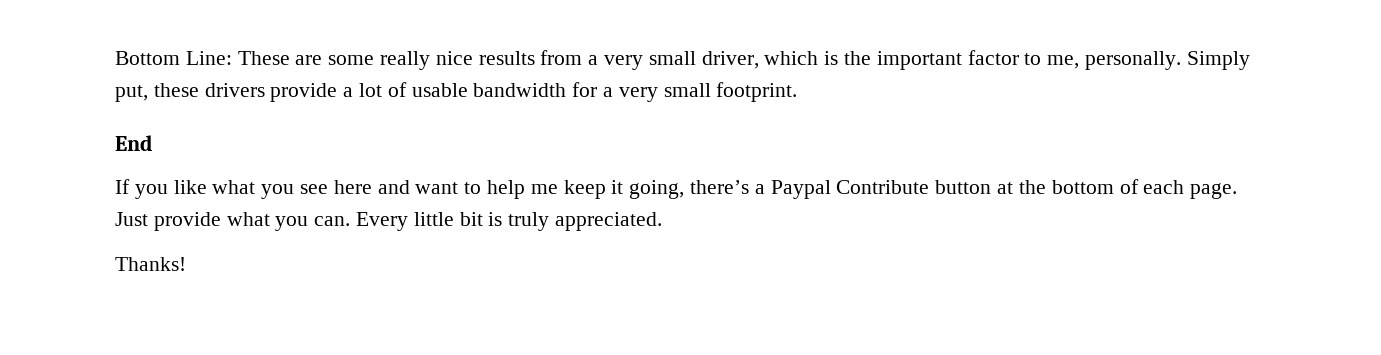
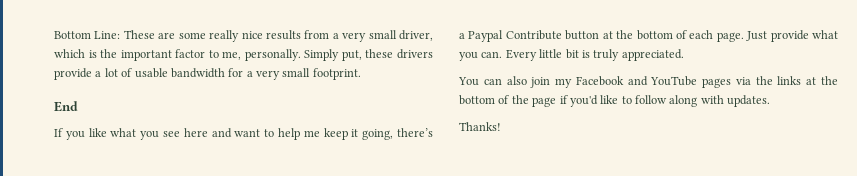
(663, 221) none -> [458,76,838,88] [459,95,771,107] // You can also join my Facebook and YouTube pages via the links at the bottom of the page if you'd like to follow along with updates.

